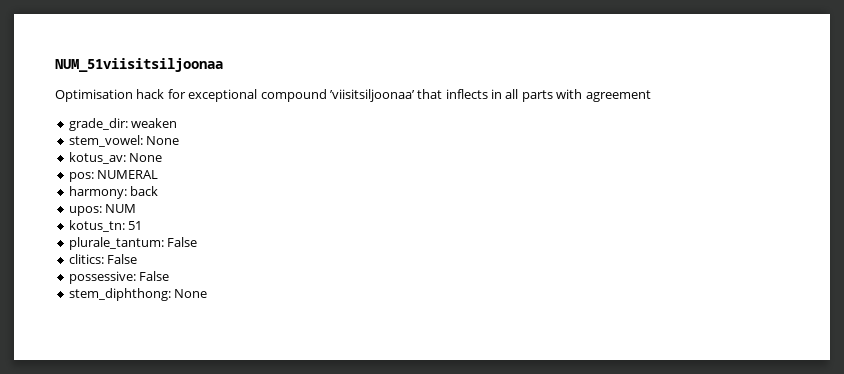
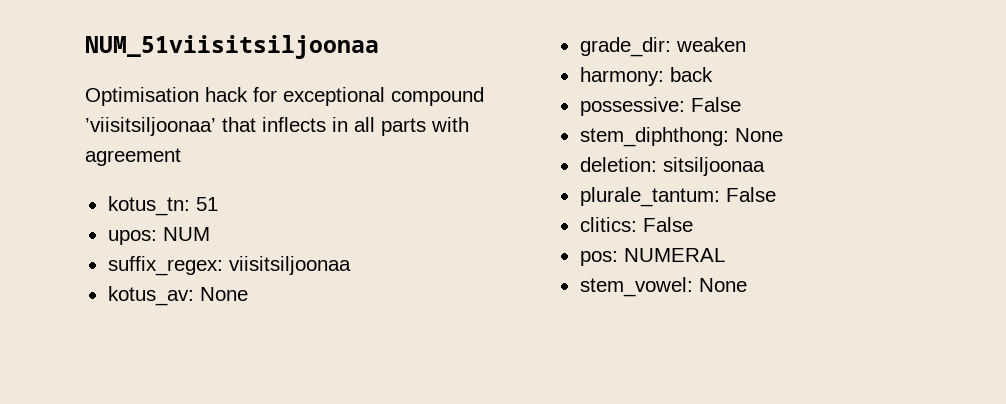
[68,118,178,131] [68,135,180,147] grade_dir: weaken // stem_vowel: None -> [107,196,218,216] [107,227,210,245] [107,256,351,276] kotus_tn: 51 // upos: NUM // suffix_regex: viisitsiljoonaa
[68,170,159,182] pos: NUMERAL -> [579,37,746,57] grade_dir: weaken
[68,204,137,216] [68,220,143,232] upos: NUM // kotus_tn: 51 -> [579,97,741,116] [579,127,783,147] [579,157,765,176] possessive: False // stem_diphthong: None // deletion: sitsiljoonaa
[68,271,170,284] [68,288,171,301] possessive: False // stem_diphthong: -> [579,248,725,266] [579,277,693,297] pos: NUMERAL // stem_vowel:

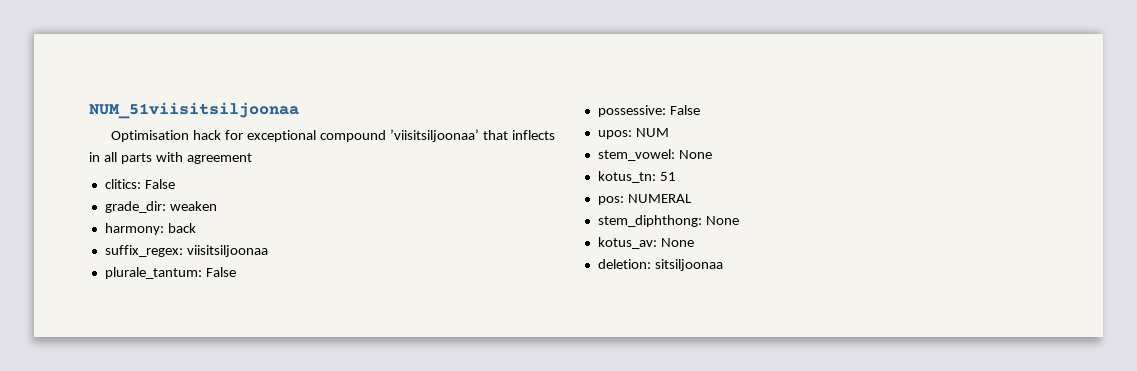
[107,196,218,216] [107,227,210,245] [107,256,351,276] [107,286,248,306] [579,37,746,57] [579,67,713,86] [579,97,741,116] kotus_tn: 51 // upos: NUM // suffix_regex: viisitsiljoonaa // kotus_av: None // grade_dir: weaken // harmony: back // possessive: False -> [104,179,175,189] [104,201,217,213] [104,223,196,235] [104,245,268,257] [104,267,236,279] [597,105,700,117] [597,128,669,139] [597,149,712,161] [597,171,676,183] [597,194,692,205] clitics: False // grade_dir: weaken // harmony: back // suffix_regex: viisitsiljoonaa // plurale_tantum: False // possessive: False // upos: NUM // stem_vowel: None // kotus_tn: 51 // pos: NUMERAL
(783, 135) none -> [597,237,694,249] // kotus_av: None
[579,187,776,207] [579,217,693,232] [579,248,725,266] [579,277,747,297] // plurale_tantum: False // clitics: False // pos: NUMERAL // stem_vowel: None -> (723, 265) none

